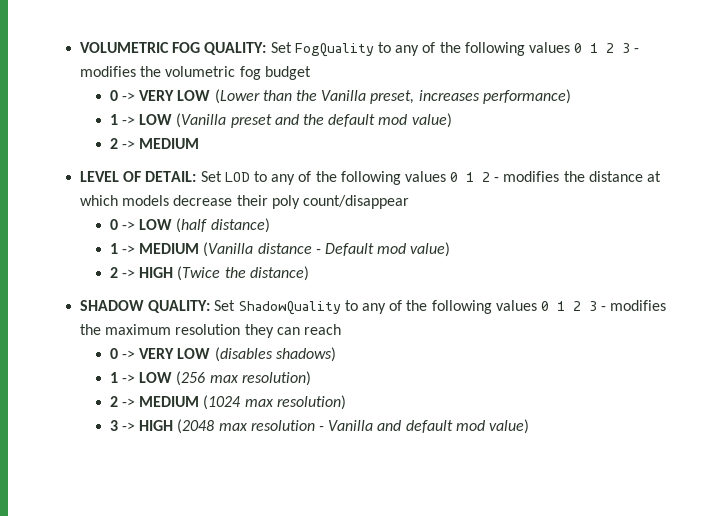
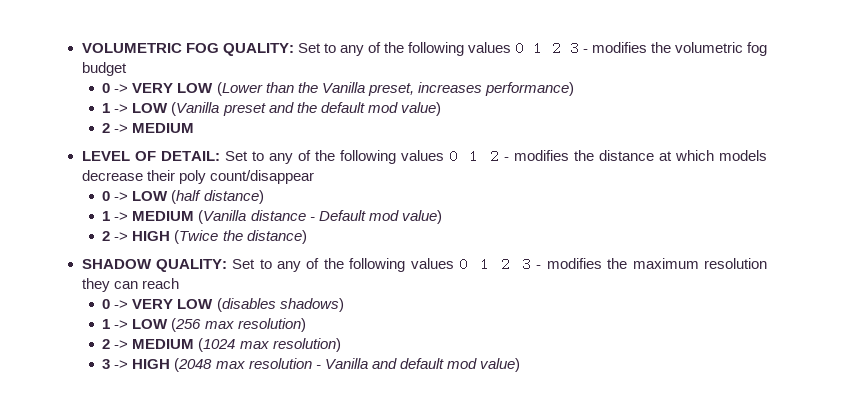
[294,43,374,57] FogQuality -> (321, 48) none
[224,172,250,182] LOD -> (248, 156) none
[238,301,341,315] ShadowQuality -> (256, 264) none

